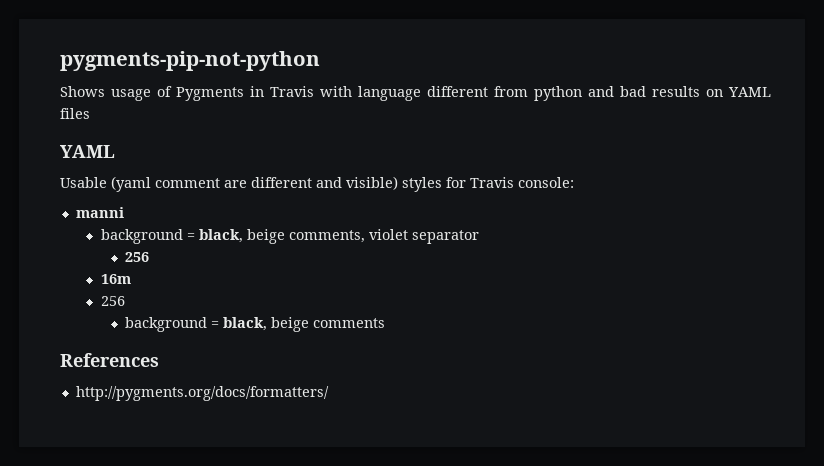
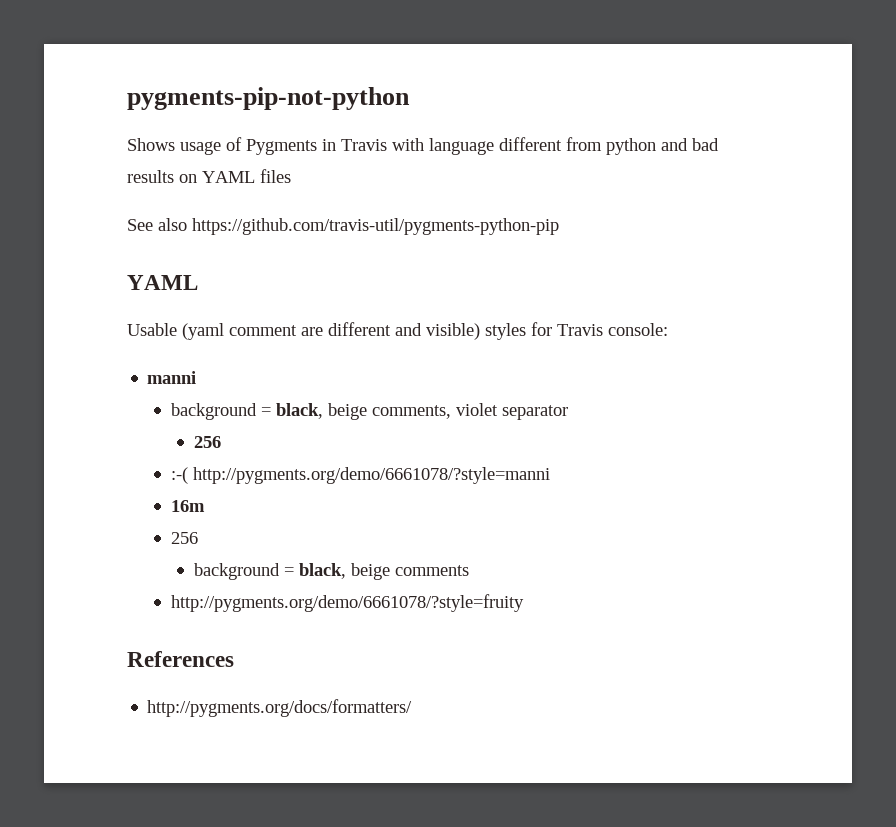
(90, 113) none -> [127,218,559,235] // See also https://github.com/travis-util/pygments-python-pip
(150, 257) none -> [170,467,550,484] // :-( http://pygments.org/demo/6661078/?style=manni
(386, 323) none -> [170,594,524,612] // http://pygments.org/demo/6661078/?style=fruity

